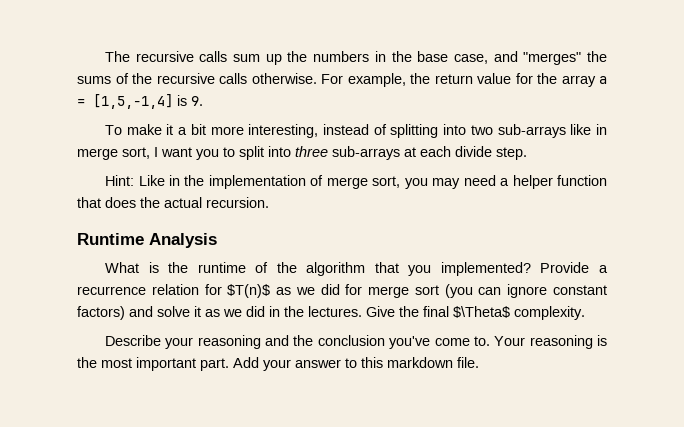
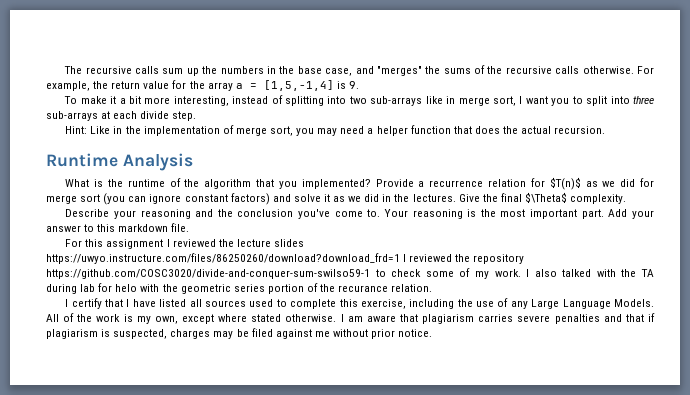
(479, 362) none -> [65,239,304,249] [46,253,525,264] [46,268,654,279] [46,283,433,294] [65,298,654,309] [46,313,655,324] [46,328,433,339] // For this assignment I reviewed the lecture slides https://uwyo.instructure.com/files/86250260/download?download_frd=1 I reviewed the repository https://github.com/COSC3020/divide-and-conquer-sum-swilso59-1 to check some of my work. I also talked with the TA during lab for helo with the geometric series portion of the recurance relation. // I certify that I have listed all sources used to complete this exercise, including the use of any Large Language Models. All of the work is my own, except where stated otherwise. I am aware that plagiarism carries severe penalties and that if plagiarism is suspected, charges may be filed against me without prior notice.

